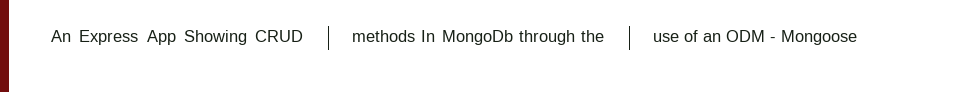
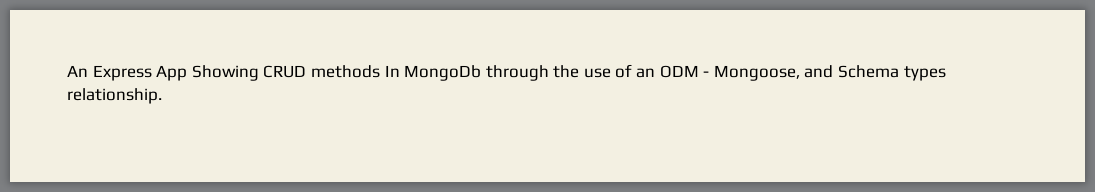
[781,30,857,45] Mongoose -> [713,65,946,81] [67,88,162,104] Mongoose, and Schema types relationship.

